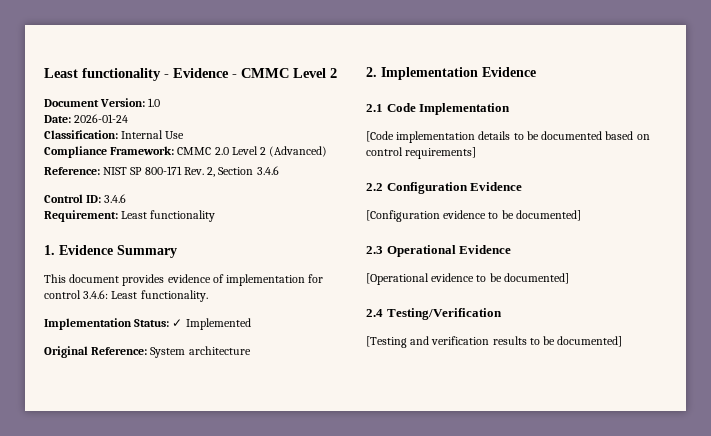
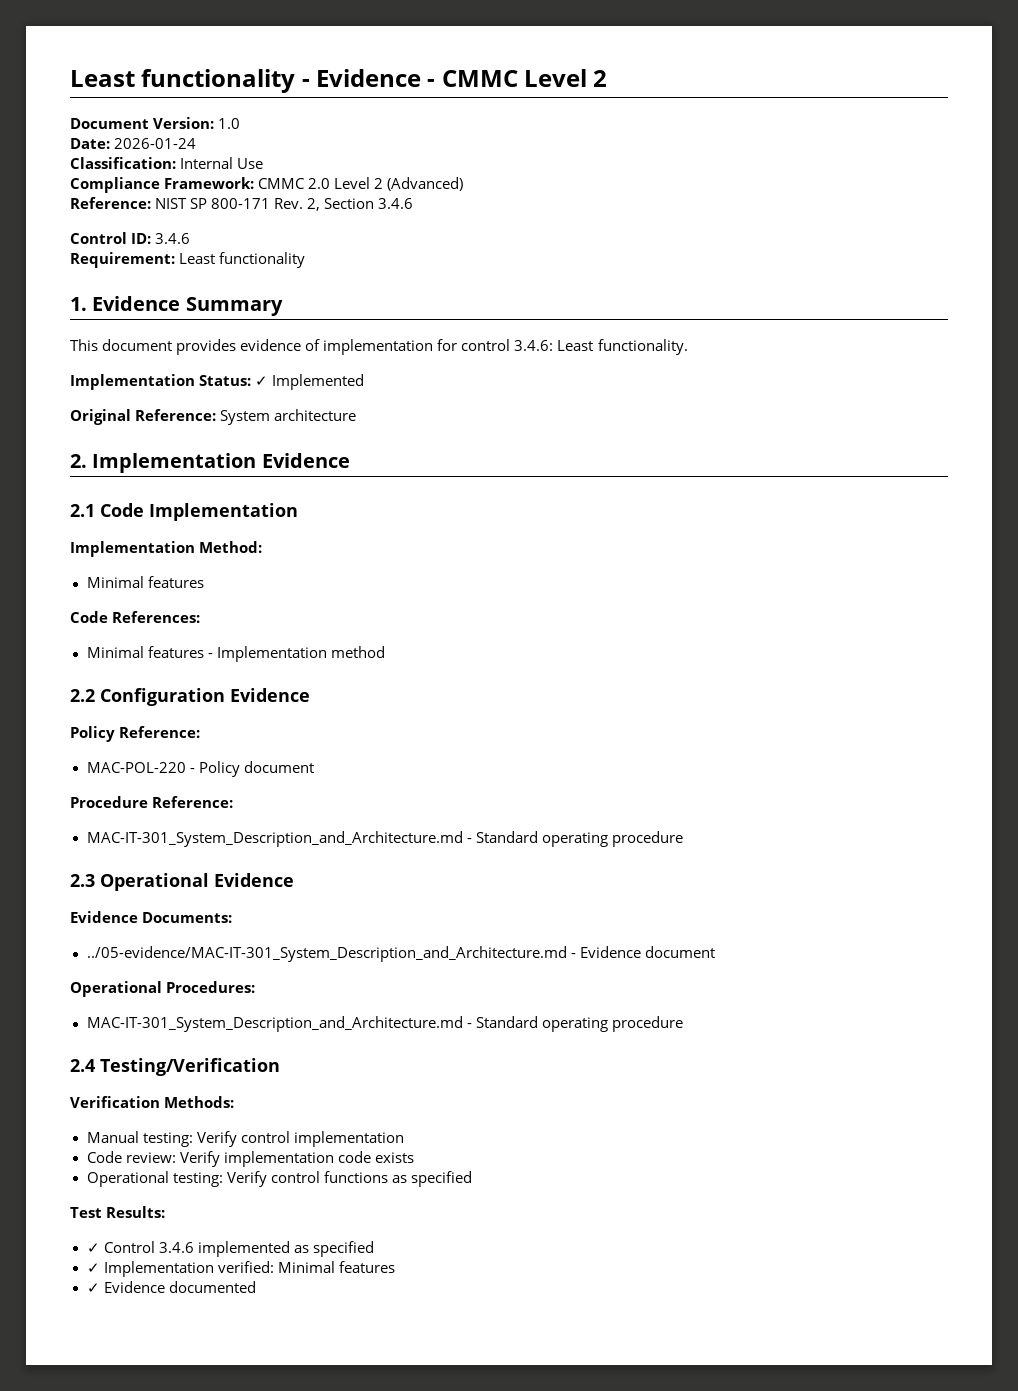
[366,131,650,143] [366,147,477,159] [366,182,523,194] [366,210,581,222] [366,245,512,257] [366,273,569,285] [366,308,502,320] [366,336,623,348] [Code implementation details to be documented based on control requirements] // 2.2 Configuration Evidence // [Configuration evidence to be documented] // 2.3 Operational Evidence // [Operational evidence to be documented] // 2.4 Testing/Verification // [Testing and verification results to be documented] -> [70,541,263,557] [86,576,204,588] [70,611,201,623] [86,646,385,662] [70,688,310,706] [70,726,201,742] [86,761,314,777] [70,796,234,808] [86,831,683,847] [70,873,294,891] [70,911,233,923] [86,946,715,962] [70,981,256,997] [86,1016,683,1032] [70,1058,280,1076] [70,1096,235,1108] [86,1131,404,1147] [86,1151,414,1167] [86,1171,472,1187] [70,1206,166,1218] [86,1241,374,1257] [86,1261,395,1277] [86,1281,256,1293] Implementation Method: // Minimal features // Code References: // Minimal features - Implementation method // 2.2 Configuration Evidence // Policy Reference: // MAC-POL-220 - Policy document // Procedure Reference: // MAC-IT-301_System_Description_and_Architecture.md - Standard operating procedure // 2.3 Operational Evidence // Evidence Documents: // ../05-evidence/MAC-IT-301_System_Description_and_Architecture.md - Evidence document // Operational Procedures: // MAC-IT-301_System_Description_and_Architecture.md - Standard operating procedure // 2.4 Testing/Verification // Verification Methods: // Manual testing: Verify control implementation // Code review: Verify implementation code exists // Operational testing: Verify control functions as specified // Test Results: // ✓ Control 3.4.6 implemented as specified // ✓ Implementation verified: Minimal features // ✓ Evidence documented

